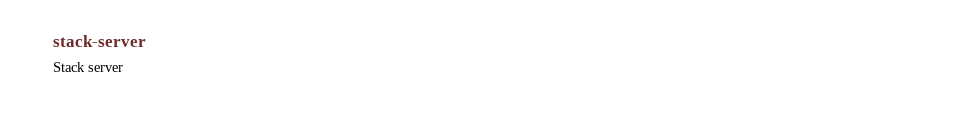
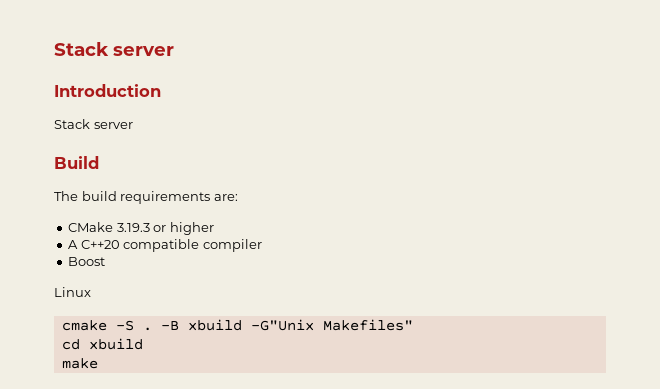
[53,35,146,47] [53,62,123,72] stack-server // Stack server -> [54,42,174,56] [54,84,161,97] [54,119,133,129] [54,156,99,169] [54,191,238,204] [68,222,214,235] [68,239,262,252] [68,257,106,266] [54,287,91,297] [61,319,413,331] [61,338,143,350] [61,358,98,369] Stack server // Introduction // Stack server // Build // The build requirements are: // CMake 3.19.3 or higher // A C++20 compatible compiler // Boost // Linux // cmake -S . -B xbuild -G"Unix Makefiles" // cd xbuild // make

